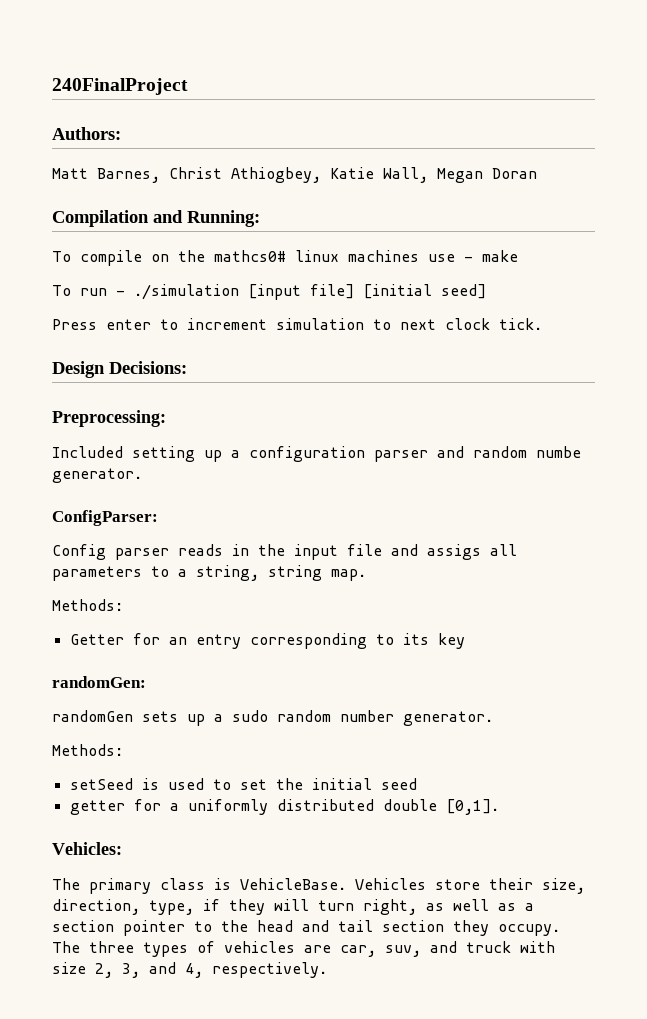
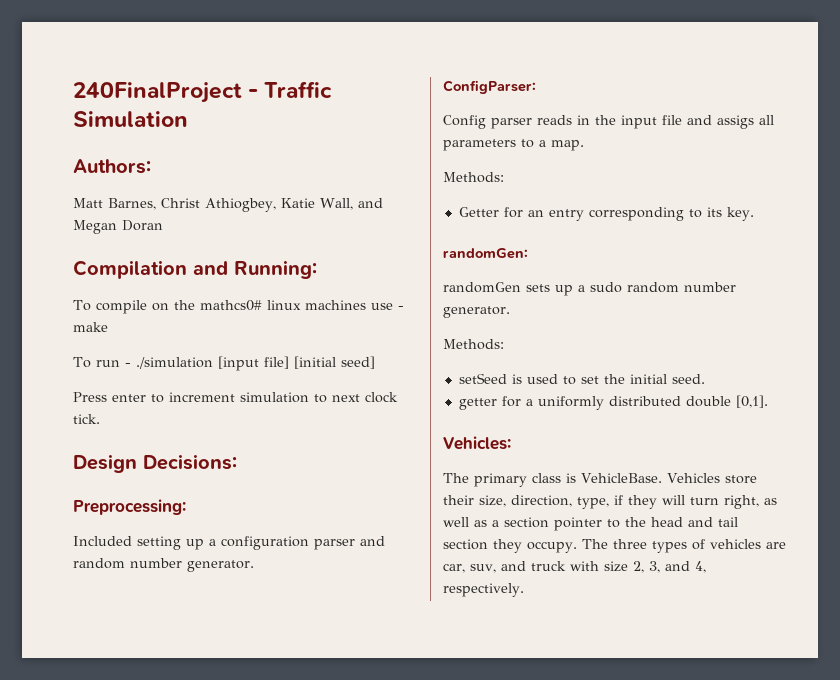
(188, 86) none -> [248,81,333,98] [73,111,188,127] - Traffic Simulation
(428, 175) none -> [357,198,383,208] and
[536,446,581,458] numbe -> [130,558,182,568] number
[196,565,322,581] string, string -> (546, 143) none
[437,633,465,649] key -> [726,207,754,221] key.
[380,778,417,790] seed -> [671,374,705,384] seed.

